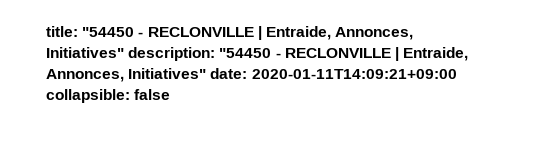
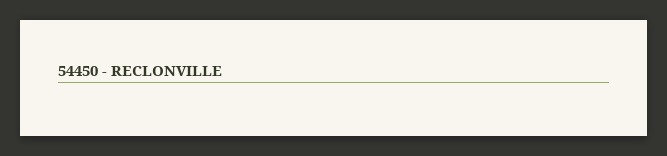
[46,26,414,40] [46,47,469,61] [46,68,457,82] [46,89,171,103] title: "54450 - RECLONVILLE | Entraide, Annonces, Initiatives" description: "54450 - RECLONVILLE | Entraide, Annonces, Initiatives" date: 2020-01-11T14:09:21+09:00 collapsible: false -> [58,66,223,76] 54450 - RECLONVILLE

